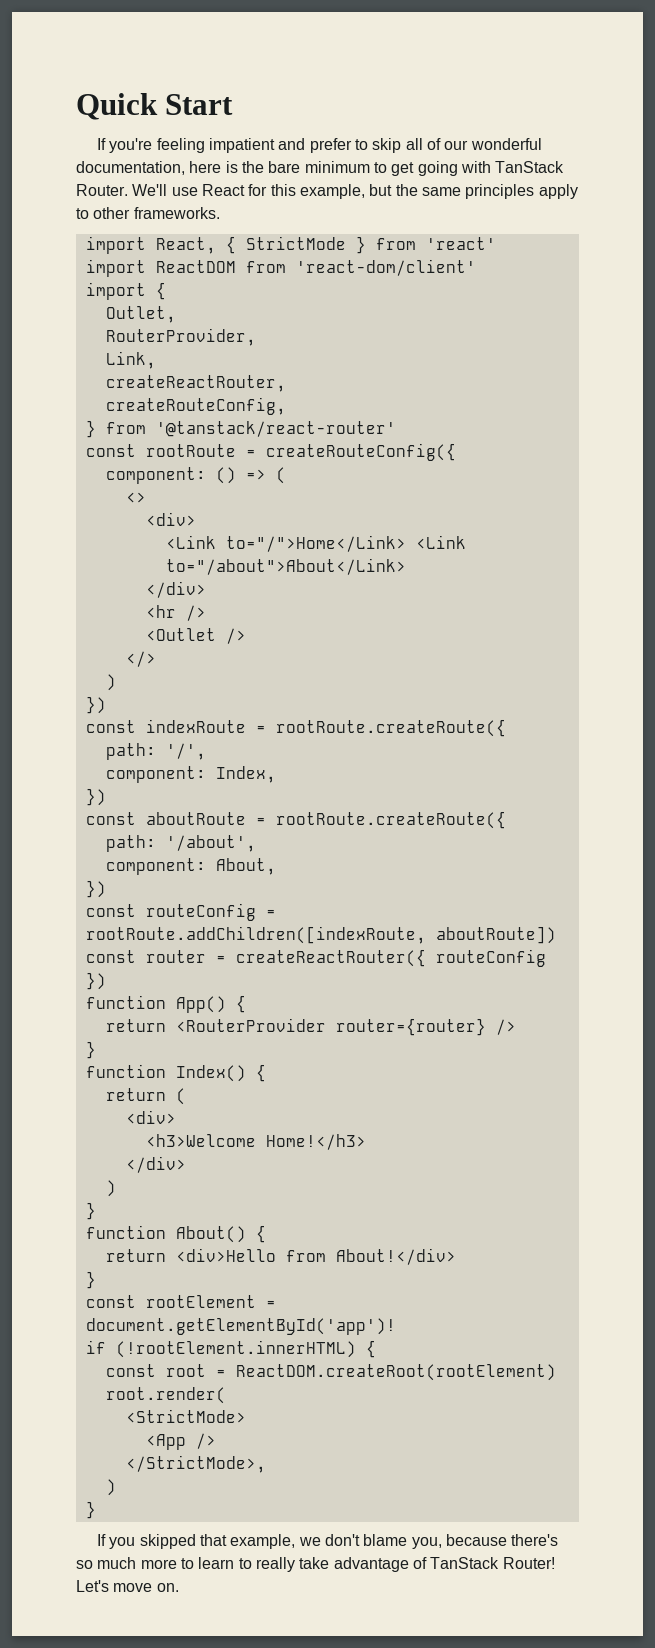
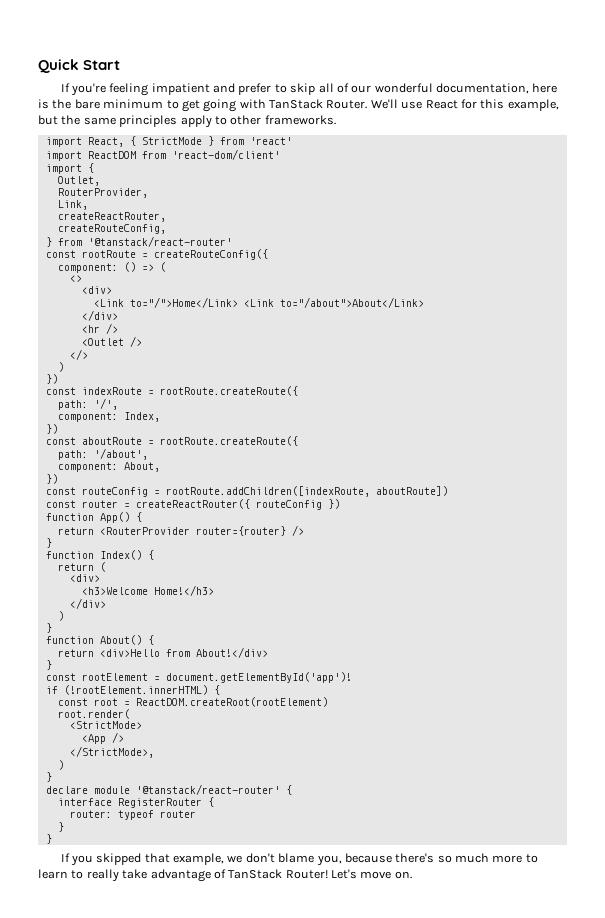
(96, 1510) none -> [45,784,292,795] [57,797,214,808] [69,810,196,820] [57,822,64,832] [45,834,52,844] // declare module '@tanstack/react-router' { // interface RegisterRouter { // router: typeof router // } // }

